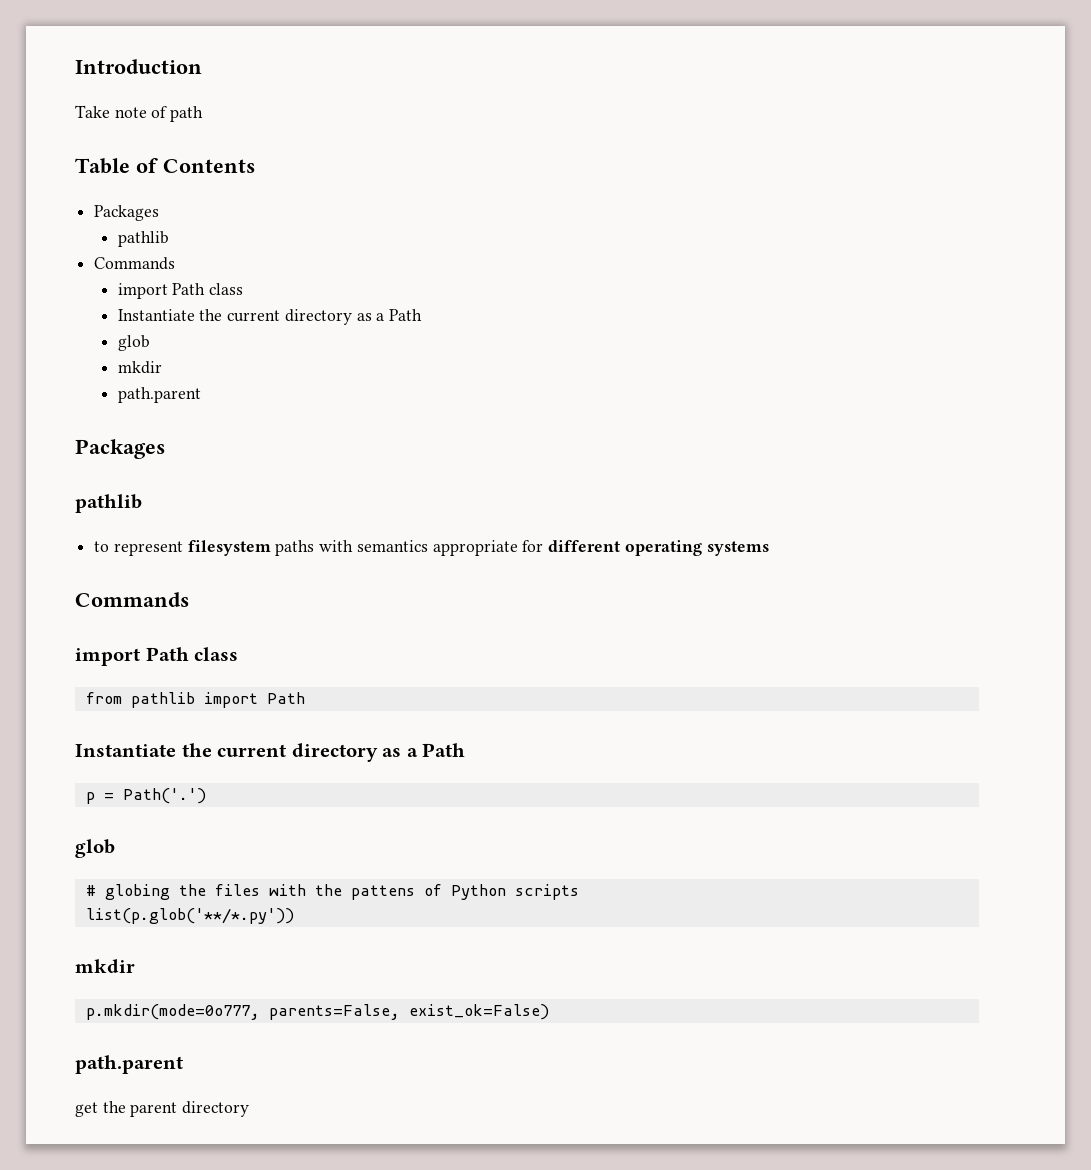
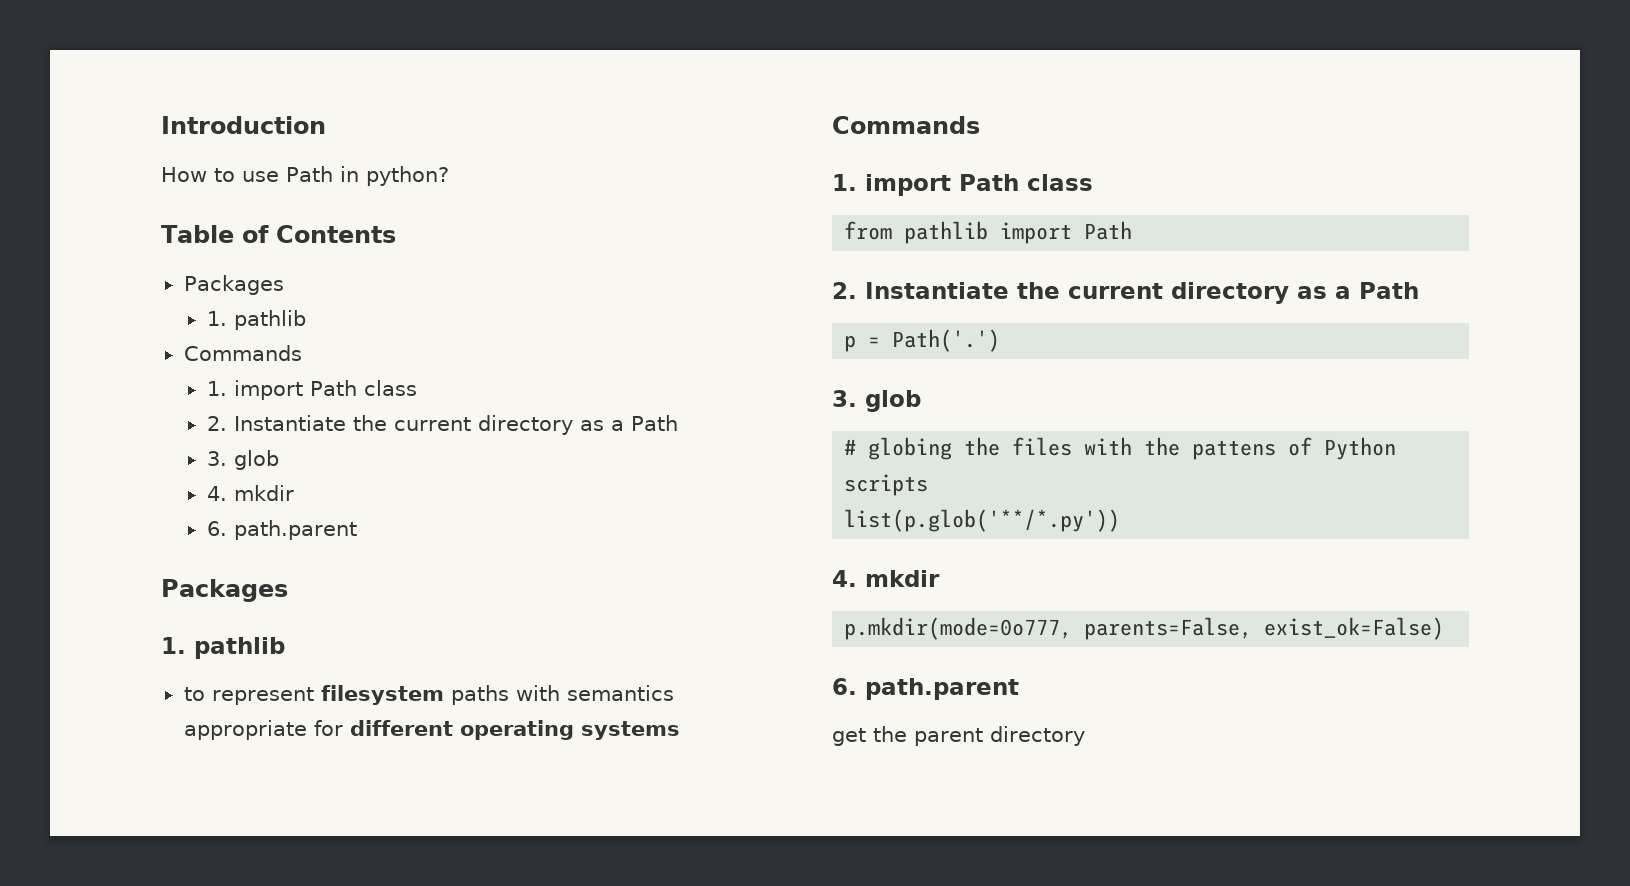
[75,105,204,122] Take note of path -> [161,166,449,186] How to use Path in python?
(160, 213) none -> [206,311,227,326] 1.
[117,283,244,299] [117,309,423,325] [117,335,150,351] [117,361,162,374] import Path class // Instantiate the current directory as a Path // glob // mkdir // -> [206,380,417,400] [206,415,678,435] [206,450,279,470] [206,485,294,501] [206,521,227,536] 1. import Path class // 2. Instantiate the current directory as a Path // 3. glob // 4. mkdir // 6.
(165, 449) none -> [161,637,186,654] 1.
(189, 599) none -> [832,174,857,191] 1.
(305, 698) none -> [832,282,857,299] 2.
(206, 796) none -> [832,390,857,407] 3.
(294, 916) none -> [832,570,857,587] 4.
(549, 1012) none -> [832,678,857,695] 6.

